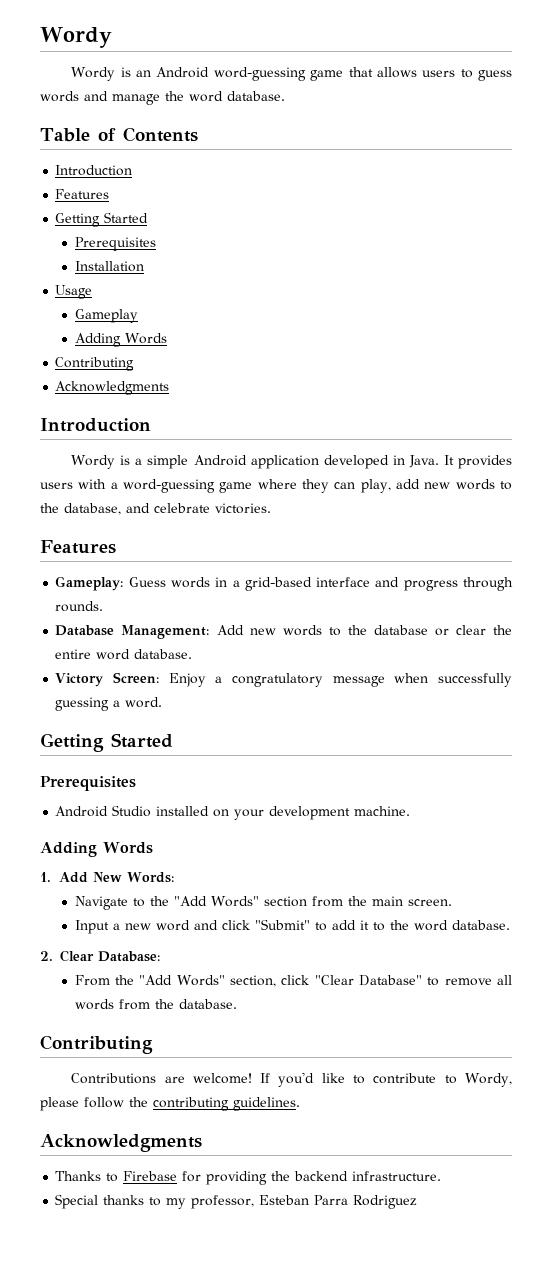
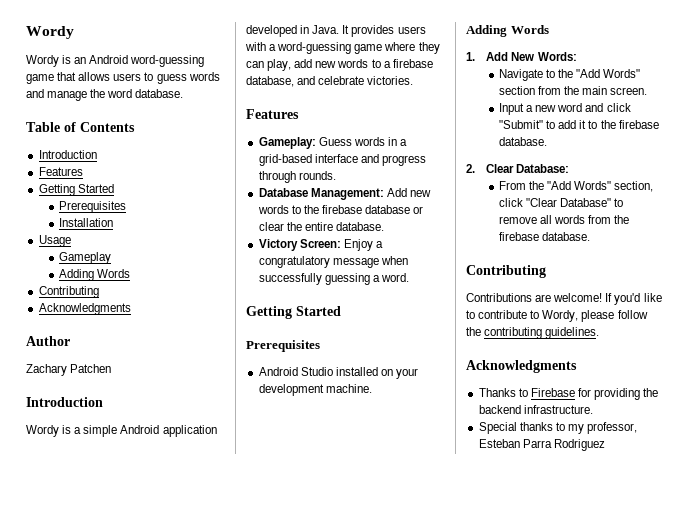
(170, 388) none -> [26,336,70,346] [26,364,112,376] // Author // Zachary Patchen
[40,503,59,513] the -> [383,59,433,68] a firebase
(367, 630) none -> [321,205,362,214] firebase
[96,649,131,660] word -> (333, 226) none
[413,920,448,931] word -> [618,120,659,129] firebase
(174, 1004) none -> [499,232,540,241] firebase

